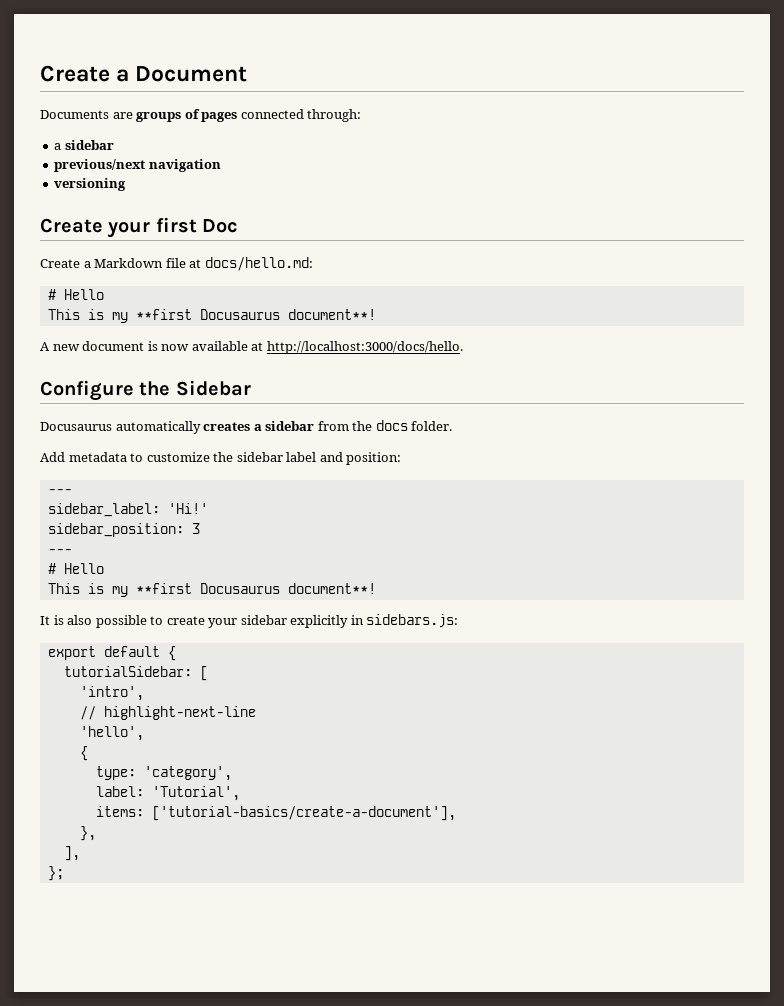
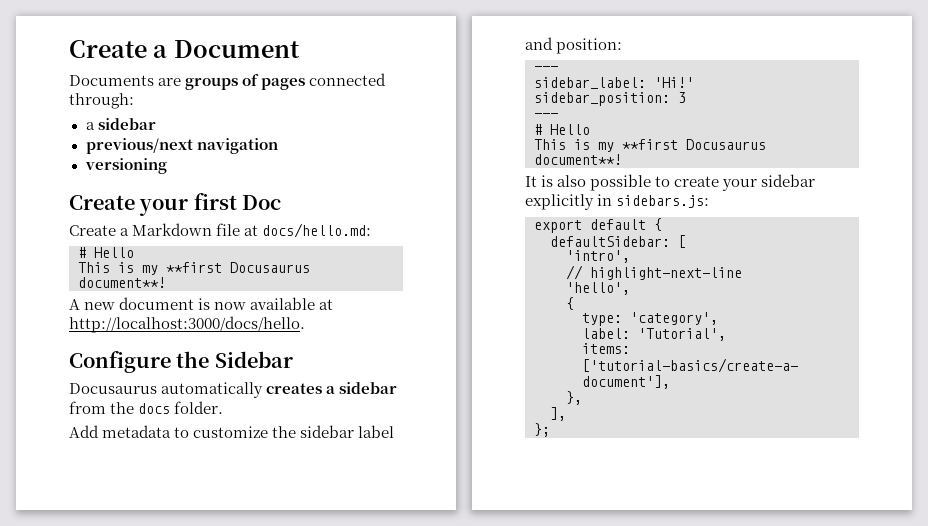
[63,666,192,677] tutorialSidebar: -> [550,236,670,247] defaultSidebar:

